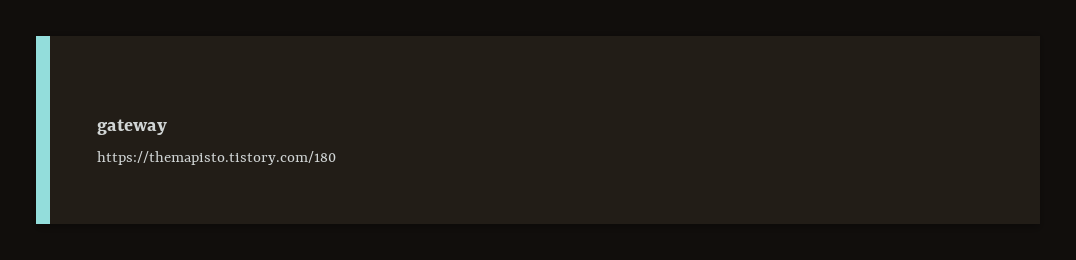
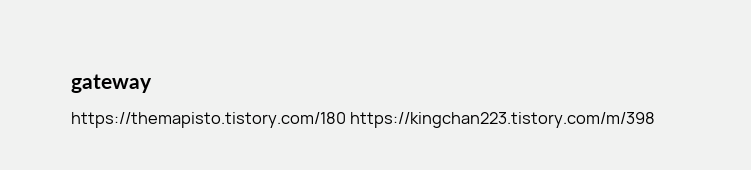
(336, 158) none -> [350,112,656,128] https://kingchan223.tistory.com/m/398

